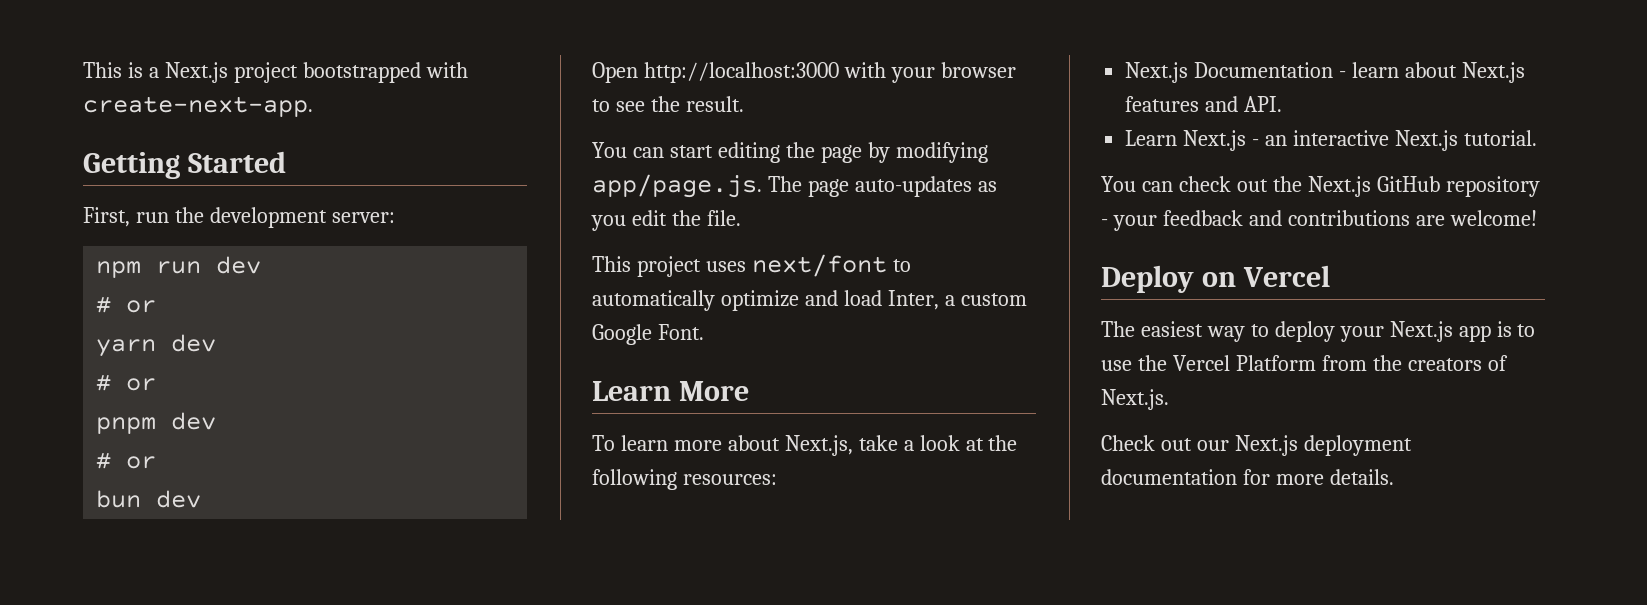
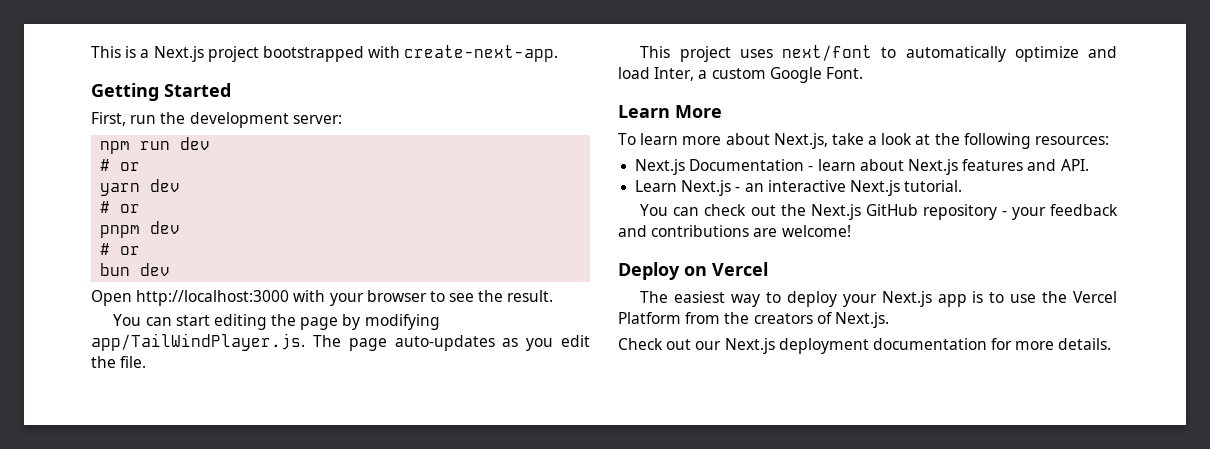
[592,174,762,198] app/page.js. -> [91,333,305,351] app/TailWindPlayer.js.

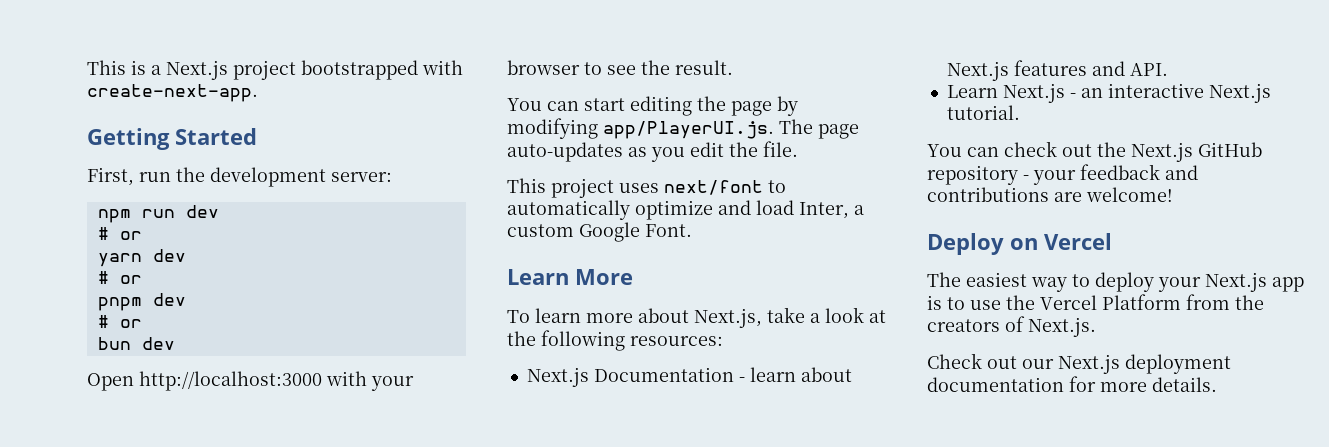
[91,333,305,351] app/TailWindPlayer.js. -> [603,121,774,139] app/PlayerUI.js.

